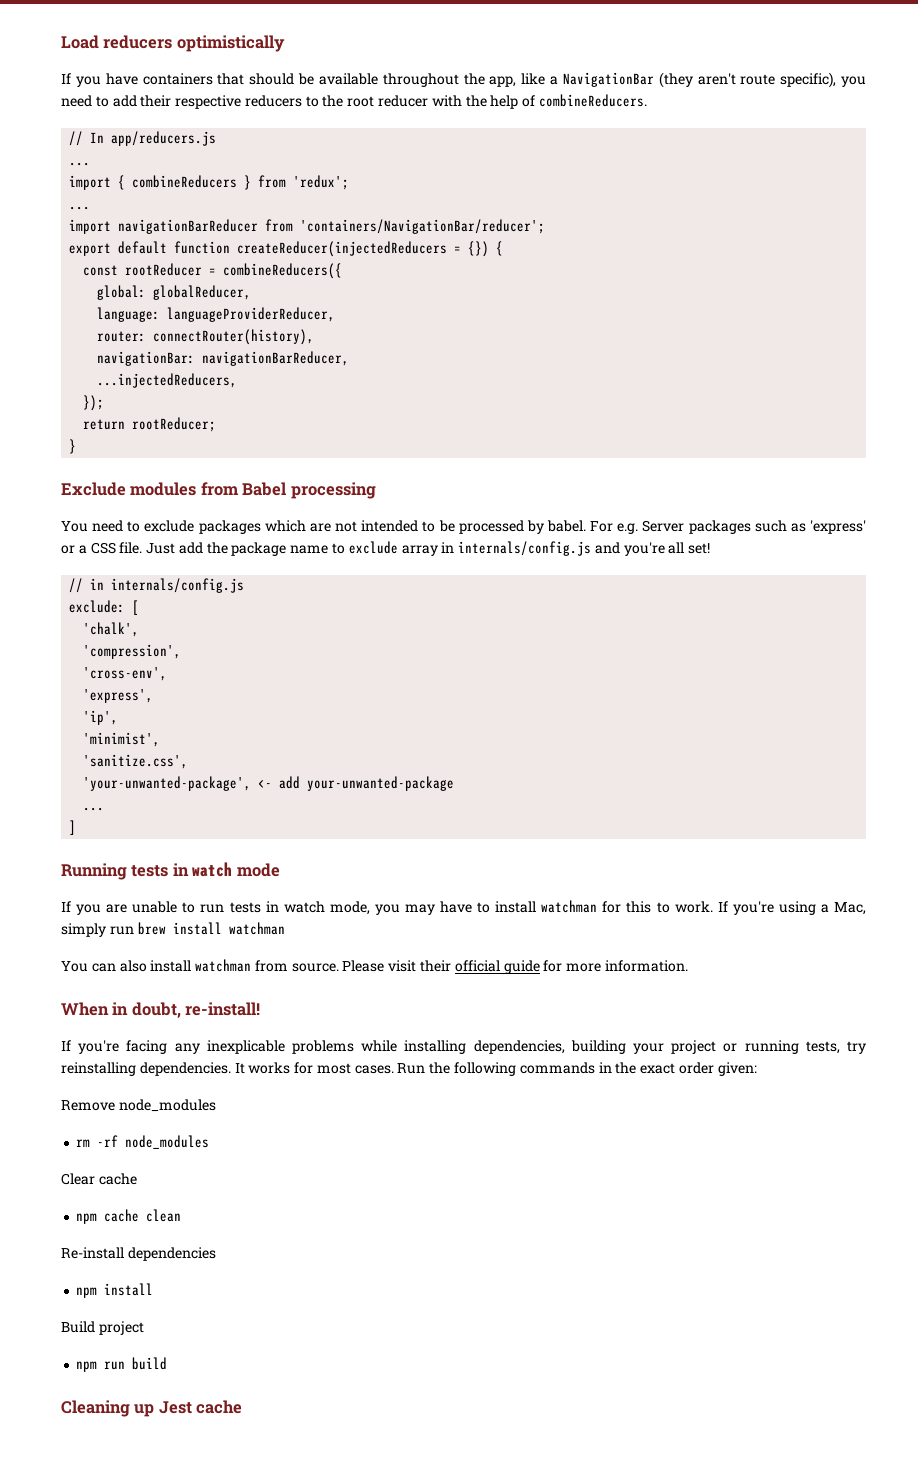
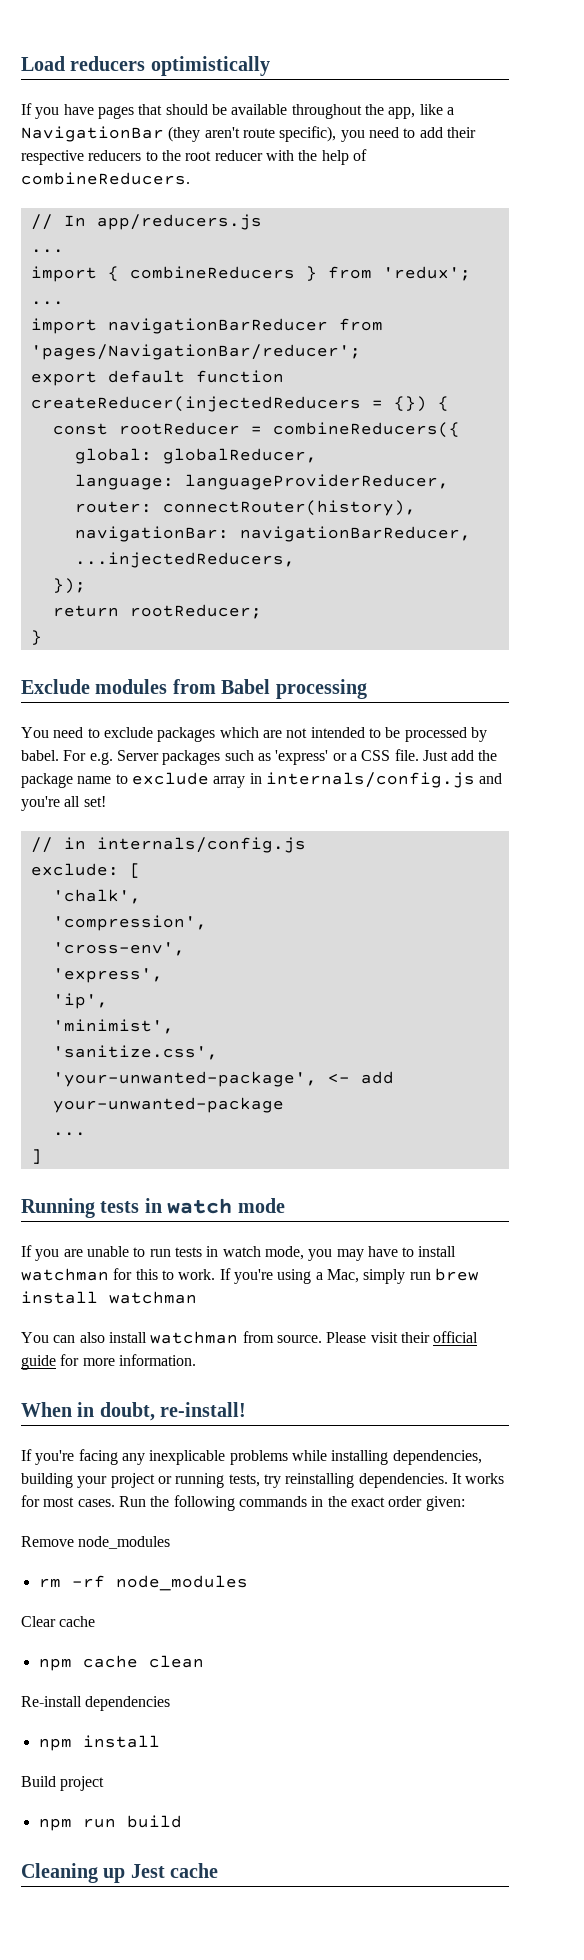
[142,73,213,85] containers -> [97,106,134,119] pages
[300,219,546,234] 'containers/NavigationBar/reducer'; -> [30,344,361,360] 'pages/NavigationBar/reducer';

